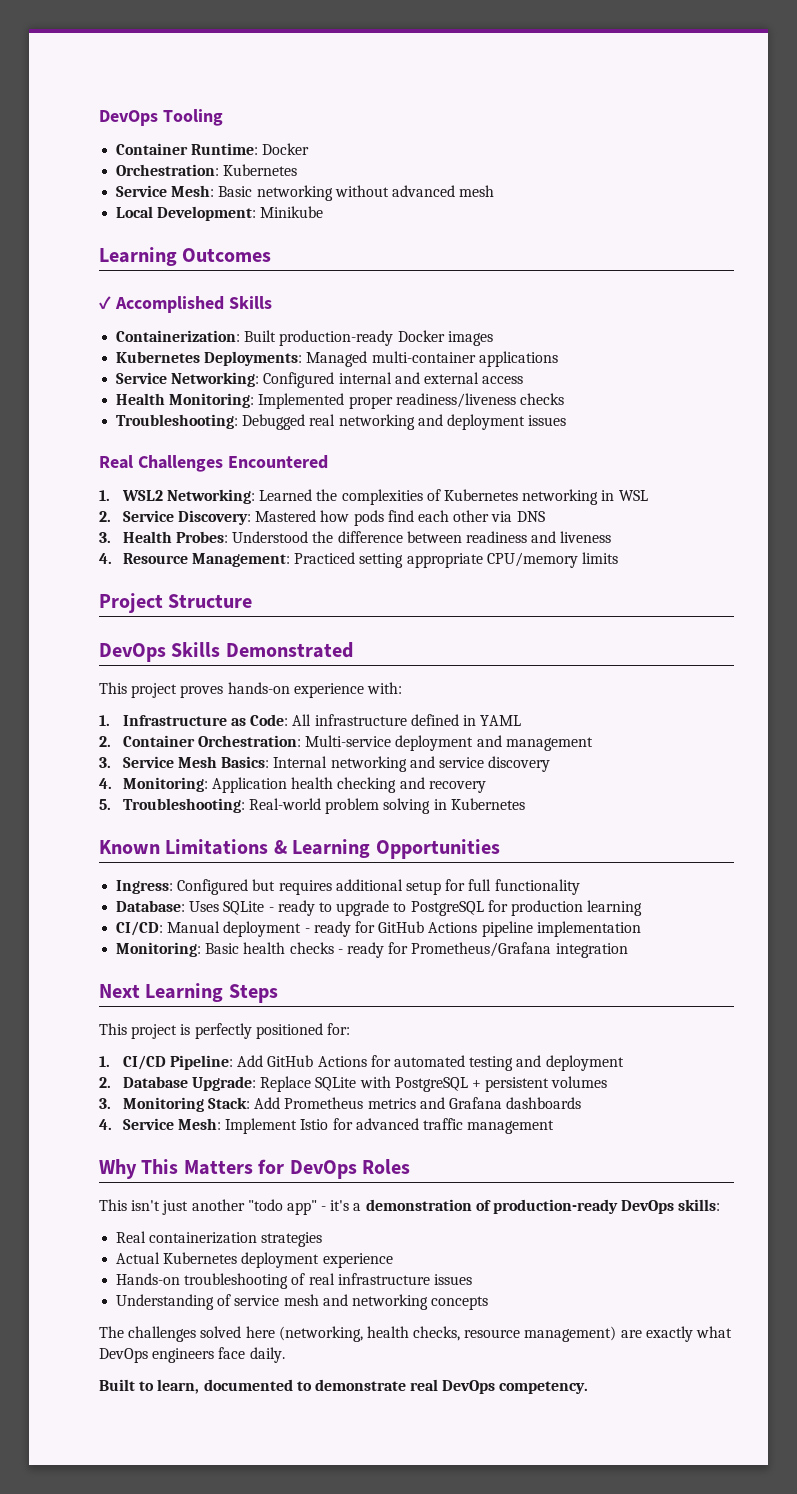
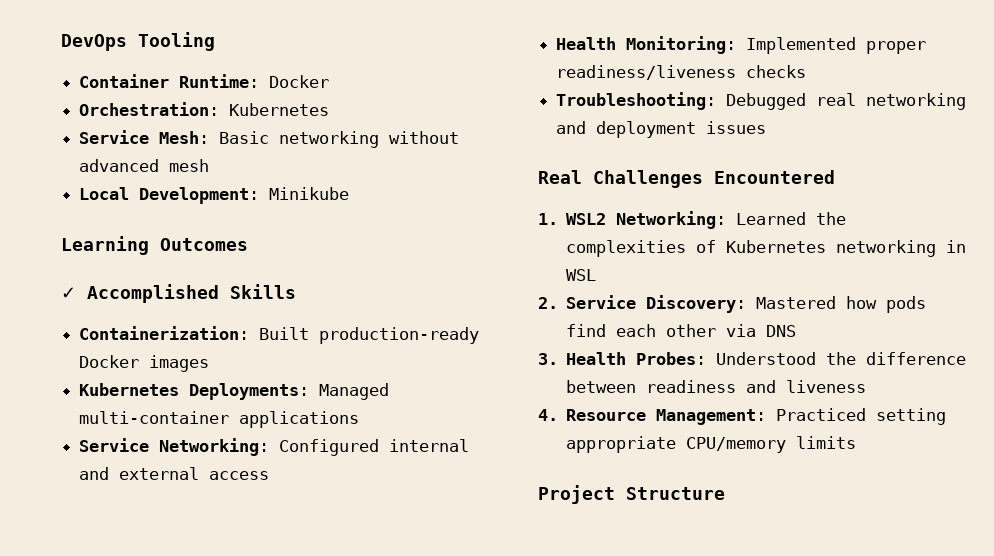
[99,642,353,662] [99,682,402,698] [99,714,522,726] [99,735,593,751] [99,756,551,772] [99,777,486,793] [99,798,525,814] [99,839,500,859] [116,879,580,895] [116,900,643,916] [116,921,641,937] [116,942,628,958] [99,983,278,1003] [99,1023,350,1039] [99,1055,624,1071] [99,1076,608,1092] [99,1097,582,1112] [99,1118,555,1134] [99,1159,410,1179] [99,1199,721,1215] [116,1231,323,1247] [116,1252,393,1268] [116,1273,472,1289] [116,1294,489,1310] [99,1326,733,1342] [99,1347,285,1363] [99,1379,589,1394] // DevOps Skills Demonstrated // This project proves hands-on experience with: // 1. Infrastructure as Code: All infrastructure defined in YAML // 2. Container Orchestration: Multi-service deployment and management // 3. Service Mesh Basics: Internal networking and service discovery // 4. Monitoring: Application health checking and recovery // 5. Troubleshooting: Real-world problem solving in Kubernetes // Known Limitations & Learning Opportunities // Ingress: Configured but requires additional setup for full functionality // Database: Uses SQLite - ready to upgrade to PostgreSQL for production learning // CI/CD: Manual deployment - ready for GitHub Actions pipeline implementation // Monitoring: Basic health checks - ready for Prometheus/Grafana integration // Next Learning Steps // This project is perfectly positioned for: // 1. CI/CD Pipeline: Add GitHub Actions for automated testing and deployment // 2. Database Upgrade: Replace SQLite with PostgreSQL + persistent volumes // 3. Monitoring Stack: Add Prometheus metrics and Grafana dashboards // 4. Service Mesh: Implement Istio for advanced traffic management // Why This Matters for DevOps Roles // This isn't just another "todo app" - it's a demonstration of production-ready DevOps skills: // Real containerization strategies // Actual Kubernetes deployment experience // Hands-on troubleshooting of real infrastructure issues // Understanding of service mesh and networking concepts // The challenges solved here (networking, health checks, resource management) are exactly what DevOps engineers face daily. // Built to learn, documented to demonstrate real DevOps competency. -> (725, 493) none

